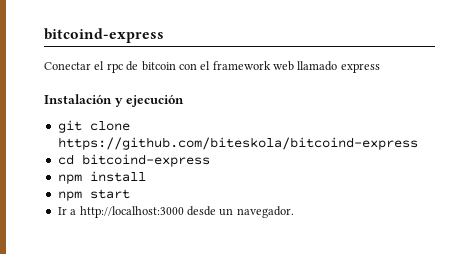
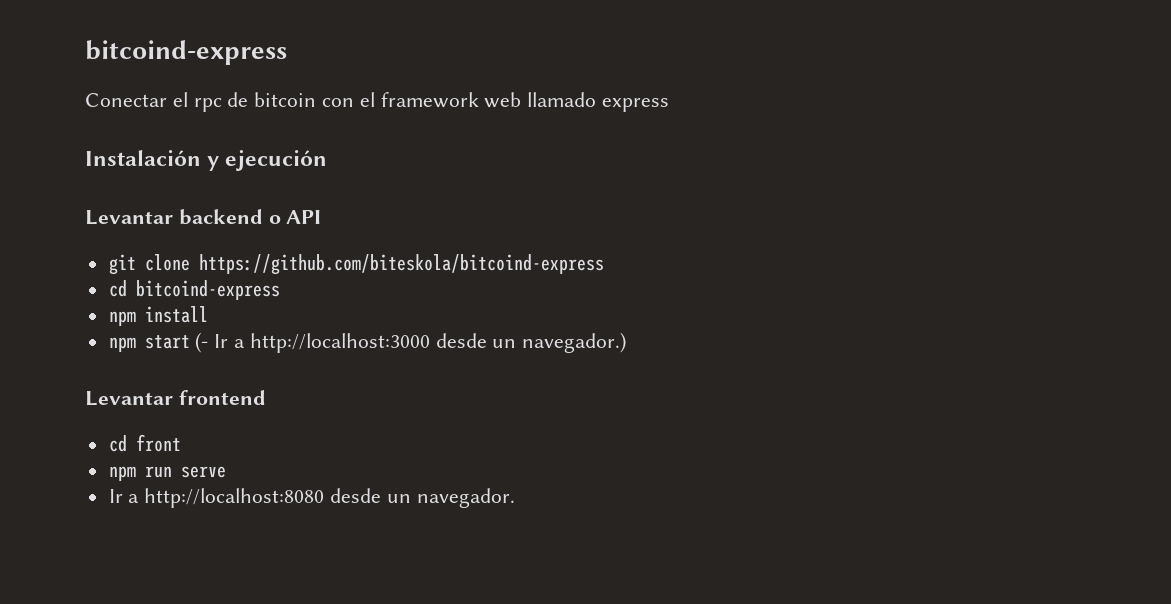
(185, 100) none -> [85,209,322,225] // Levantar backend o API
(130, 194) // -> [195,332,209,353] (-
(234, 212) none -> [522,332,627,353] [85,390,266,406] [108,434,181,452] [108,466,226,481] [108,488,411,508] navegador.) // Levantar frontend // cd front // npm run serve // Ir a http://localhost:8080 desde un

